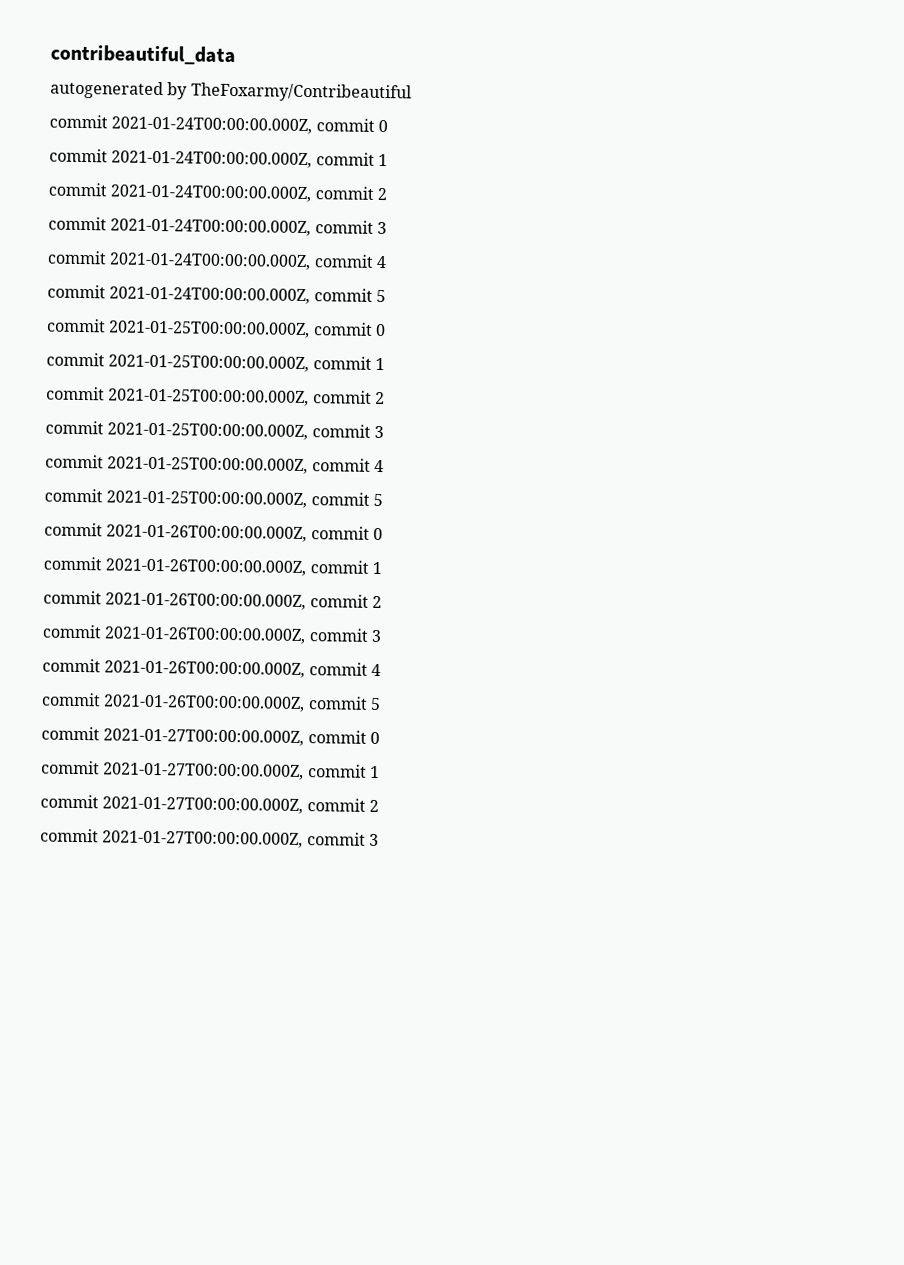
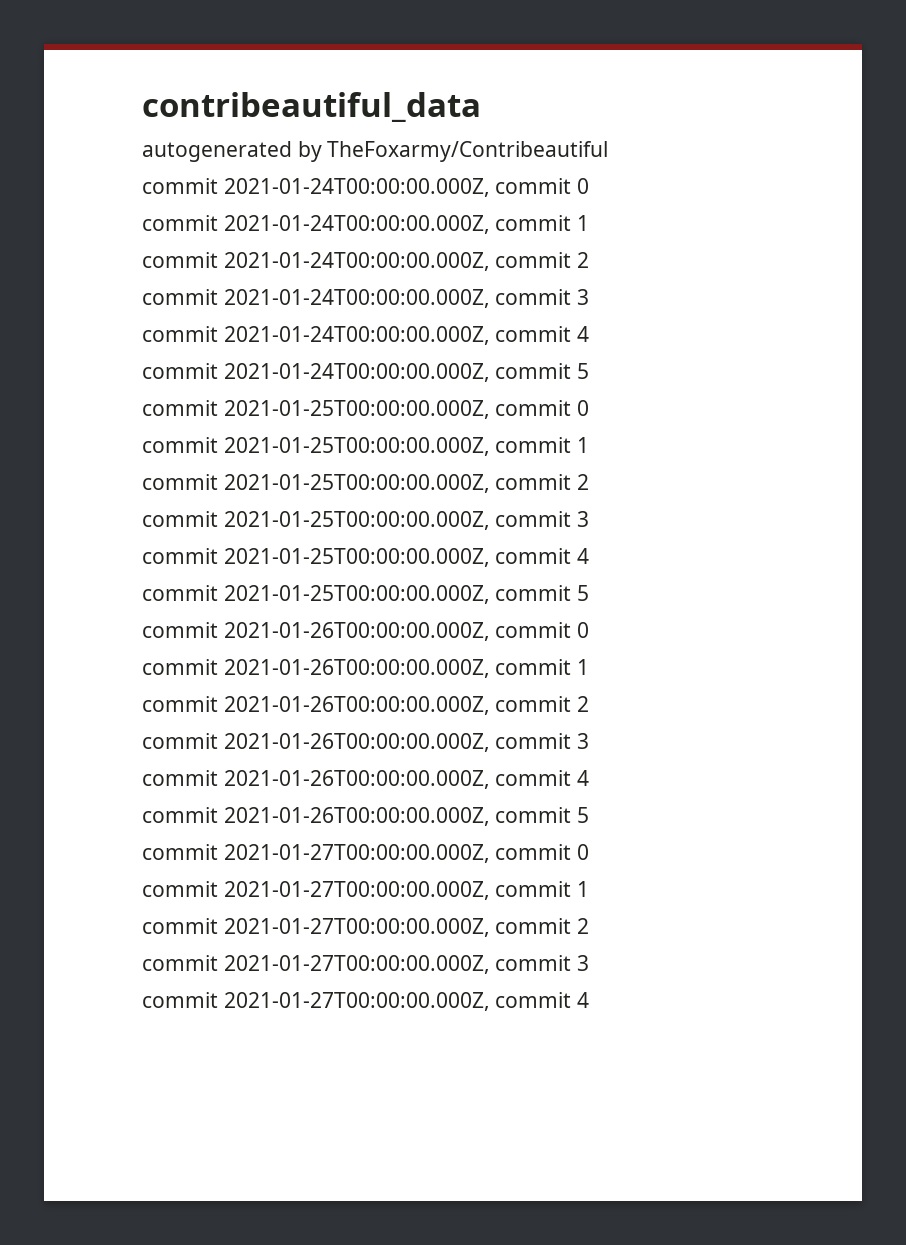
(379, 840) none -> [142,992,590,1011] // commit 2021-01-27T00:00:00.000Z, commit 4

